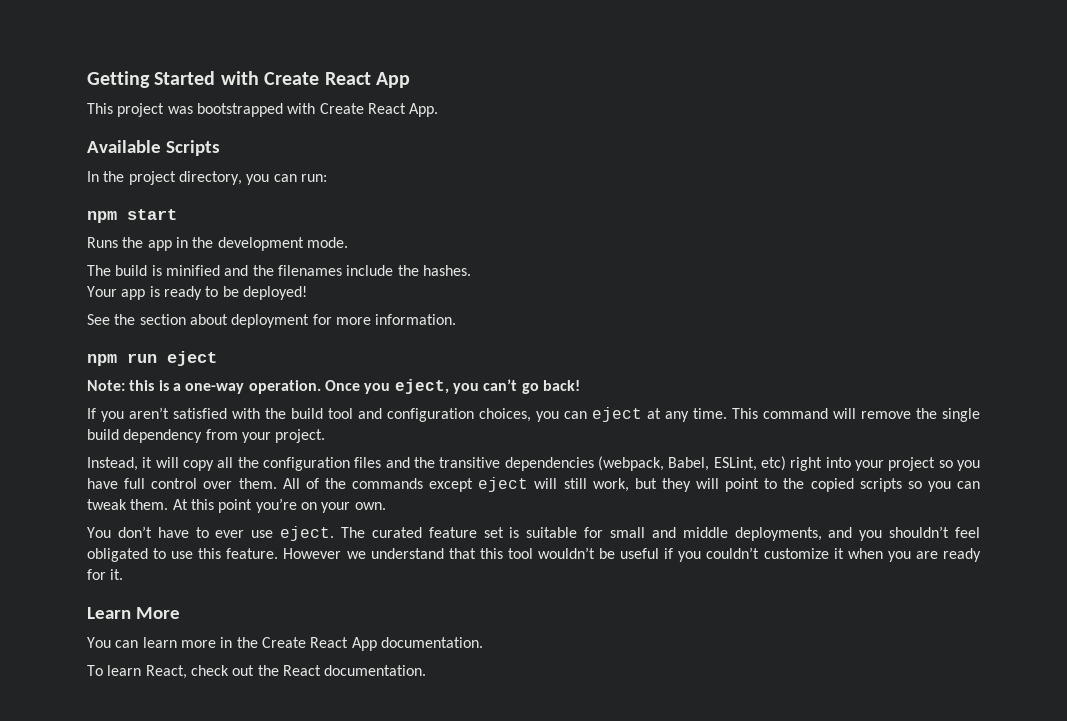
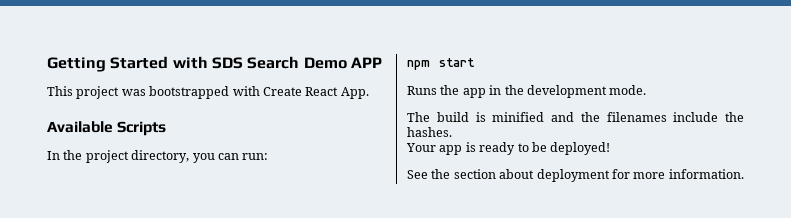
[264,72,410,88] Create React App -> [211,56,382,69] SDS Search Demo APP
[87,351,217,366] [87,379,580,394] [87,407,980,422] [87,429,326,443] [87,456,981,471] [87,477,980,492] [87,498,386,513] [87,526,981,541] [87,547,982,562] [87,569,124,580] [87,607,180,619] [87,637,483,651] [87,665,427,679] // npm run eject // Note: this is a one-way operation. Once you eject, you can’t go back! // If you aren’t satisfied with the build tool and configuration choices, you can eject at any time. This command will remove the single build dependency from your project. // Instead, it will copy all the configuration files and the transitive dependencies (webpack, Babel, ESLint, etc) right into your project so you have full control over them. All of the commands except eject will still work, but they will point to the copied scripts so you can tweak them. At this point you’re on your own. // You don’t have to ever use eject. The curated feature set is suitable for small and middle deployments, and you shouldn’t feel obligated to use this feature. However we understand that this tool wouldn’t be useful if you couldn’t customize it when you are ready for it. // Learn More // You can learn more in the Create React App documentation. // To learn React, check out the React documentation. -> (744, 174) none

